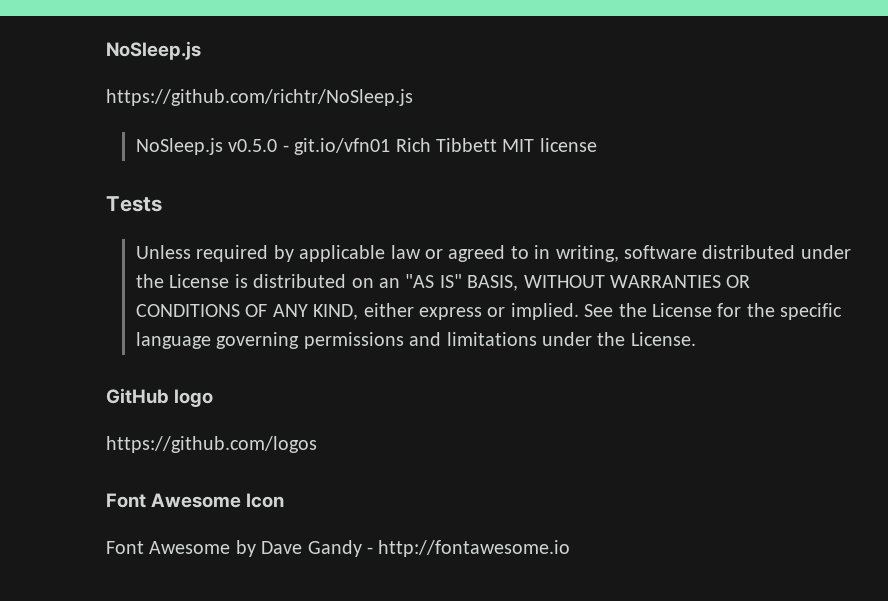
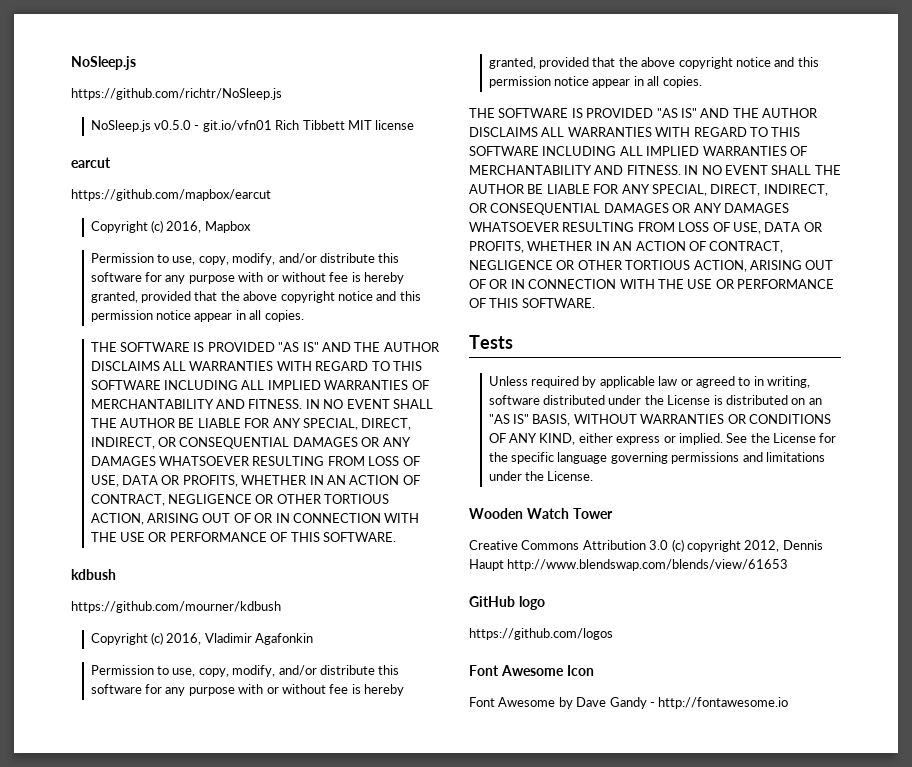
(597, 145) none -> [71,157,111,168] [71,189,271,201] [90,220,251,233] [90,253,400,265] [90,272,405,284] [90,291,421,303] [90,310,304,322] [90,342,440,352] [90,361,422,371] [90,380,429,390] [90,399,433,409] [90,418,412,430] [90,437,411,449] [90,456,420,466] [90,475,420,487] [90,494,390,506] [90,513,420,525] [90,532,396,542] [71,569,116,580] [71,601,281,613] [90,632,314,645] [90,665,400,677] [90,684,405,696] [488,57,819,69] [488,76,702,88] [469,108,818,118] [469,127,801,137] [469,146,807,156] [469,165,841,175] [469,184,828,196] [469,203,789,215] [469,222,823,234] [469,241,784,253] [469,260,834,272] [469,279,834,289] [469,298,595,308] // earcut // https://github.com/mapbox/earcut // Copyright (c) 2016, Mapbox // Permission to use, copy, modify, and/or distribute this software for any purpose with or without fee is hereby granted, provided that the above copyright notice and this permission notice appear in all copies. // THE SOFTWARE IS PROVIDED "AS IS" AND THE AUTHOR DISCLAIMS ALL WARRANTIES WITH REGARD TO THIS SOFTWARE INCLUDING ALL IMPLIED WARRANTIES OF MERCHANTABILITY AND FITNESS. IN NO EVENT SHALL THE AUTHOR BE LIABLE FOR ANY SPECIAL, DIRECT, INDIRECT, OR CONSEQUENTIAL DAMAGES OR ANY DAMAGES WHATSOEVER RESULTING FROM LOSS OF USE, DATA OR PROFITS, WHETHER IN AN ACTION OF CONTRACT, NEGLIGENCE OR OTHER TORTIOUS ACTION, ARISING OUT OF OR IN CONNECTION WITH THE USE OR PERFORMANCE OF THIS SOFTWARE. // kdbush // https://github.com/mourner/kdbush // Copyright (c) 2016, Vladimir Agafonkin // Permission to use, copy, modify, and/or distribute this software for any purpose with or without fee is hereby granted, provided that the above copyright notice and this permission notice appear in all copies. // THE SOFTWARE IS PROVIDED "AS IS" AND THE AUTHOR DISCLAIMS ALL WARRANTIES WITH REGARD TO THIS SOFTWARE INCLUDING ALL IMPLIED WARRANTIES OF MERCHANTABILITY AND FITNESS. IN NO EVENT SHALL THE AUTHOR BE LIABLE FOR ANY SPECIAL, DIRECT, INDIRECT, OR CONSEQUENTIAL DAMAGES OR ANY DAMAGES WHATSOEVER RESULTING FROM LOSS OF USE, DATA OR PROFITS, WHETHER IN AN ACTION OF CONTRACT, NEGLIGENCE OR OTHER TORTIOUS ACTION, ARISING OUT OF OR IN CONNECTION WITH THE USE OR PERFORMANCE OF THIS SOFTWARE.
(696, 339) none -> [469,508,613,519] [469,539,823,552] [469,559,789,571] // Wooden Watch Tower // Creative Commons Attribution 3.0 (c) copyright 2012, Dennis Haupt http://www.blendswap.com/blends/view/61653

